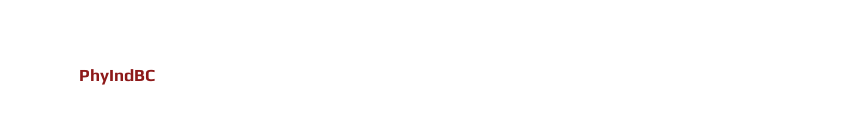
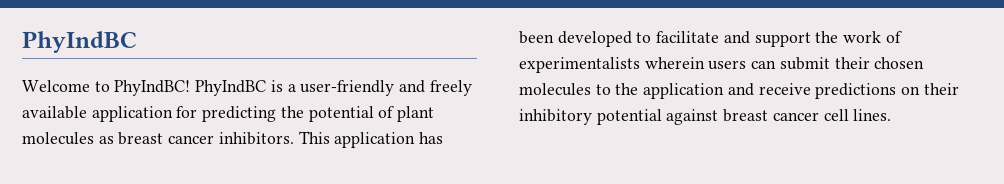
[79,69,155,85] PhyIndBC -> [22,31,137,53] [22,80,472,96] [22,106,435,122] [22,131,444,148] [519,31,902,47] [519,57,925,73] [519,83,959,99] [519,109,892,125] PhyIndBC // Welcome to PhyIndBC! PhyIndBC is a user-friendly and freely available application for predicting the potential of plant molecules as breast cancer inhibitors. This application has been developed to facilitate and support the work of experimentalists wherein users can submit their chosen molecules to the application and receive predictions on their inhibitory potential against breast cancer cell lines.

